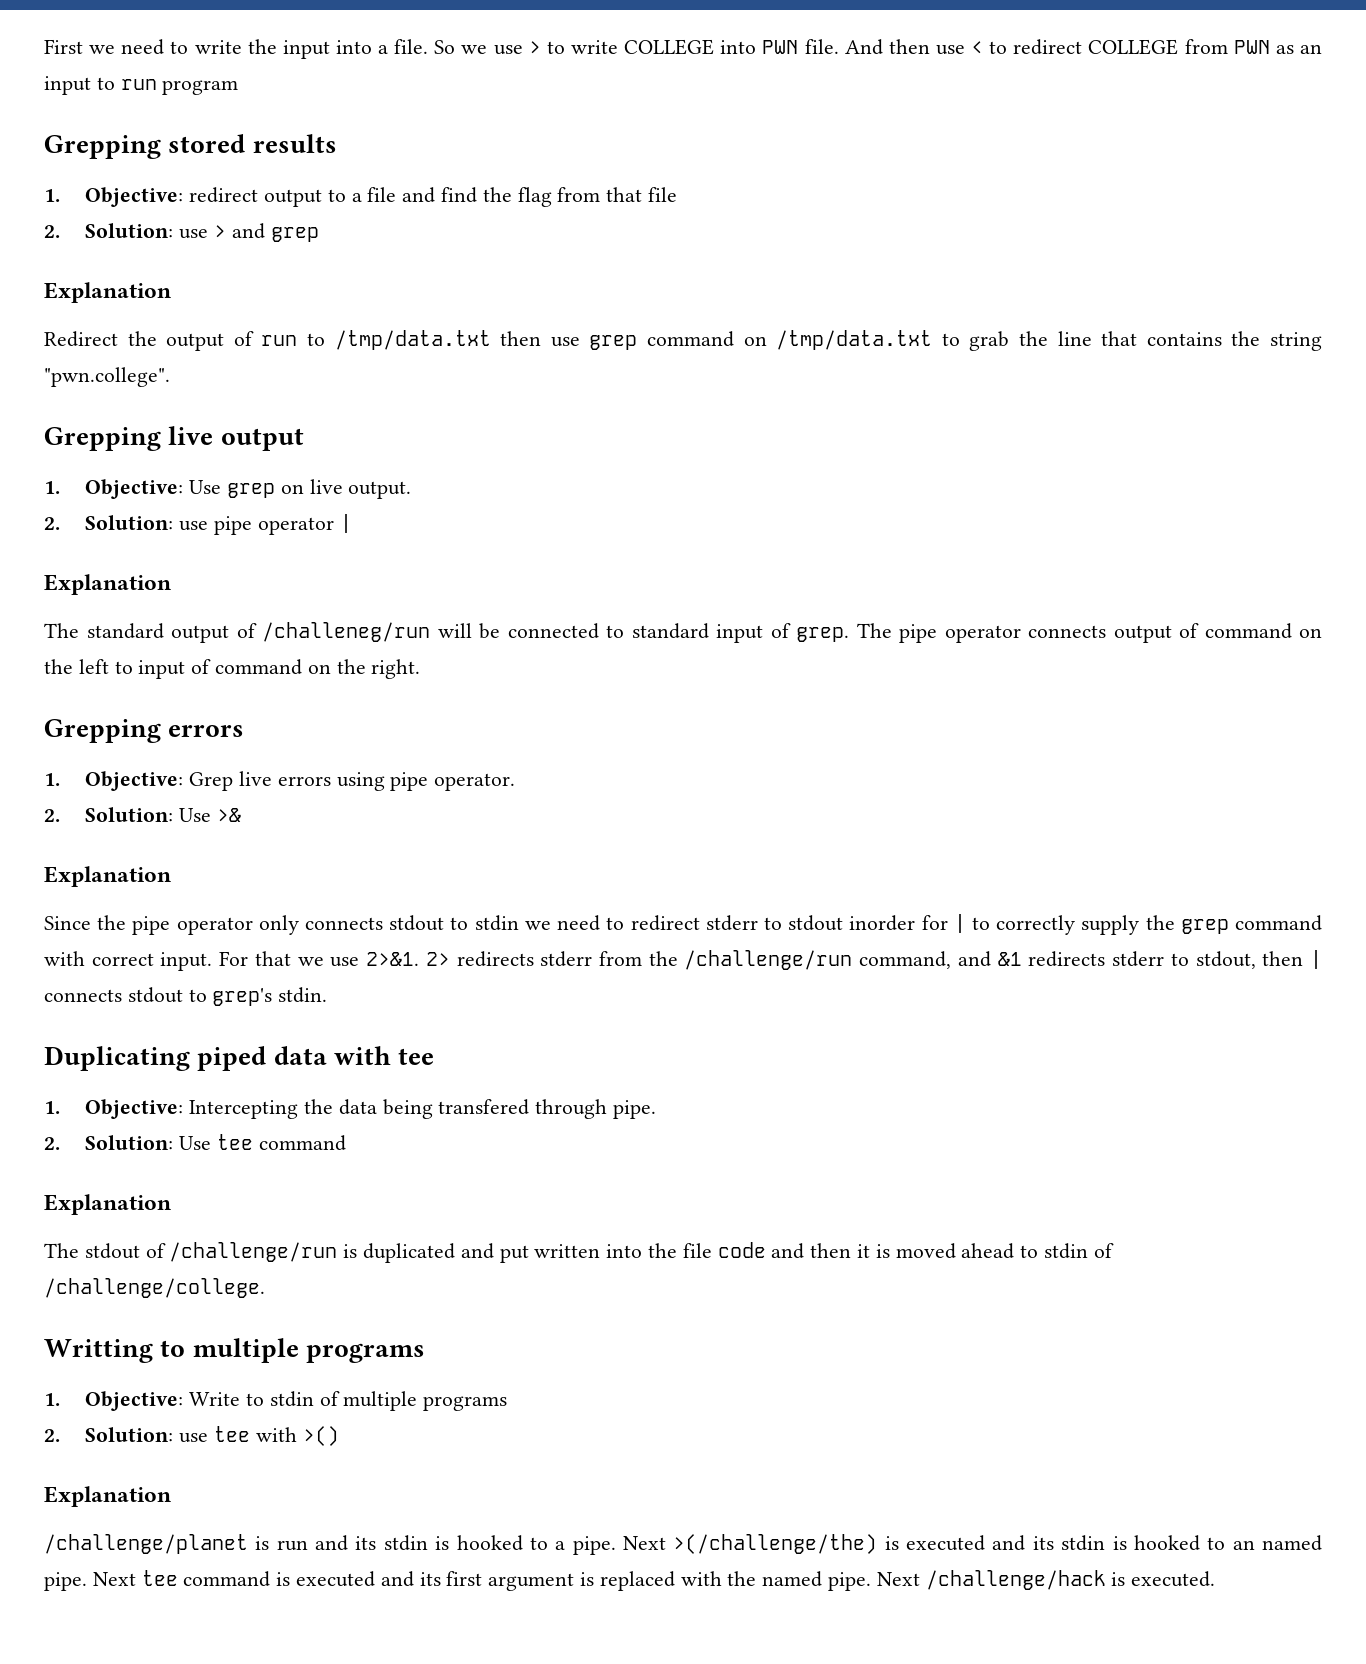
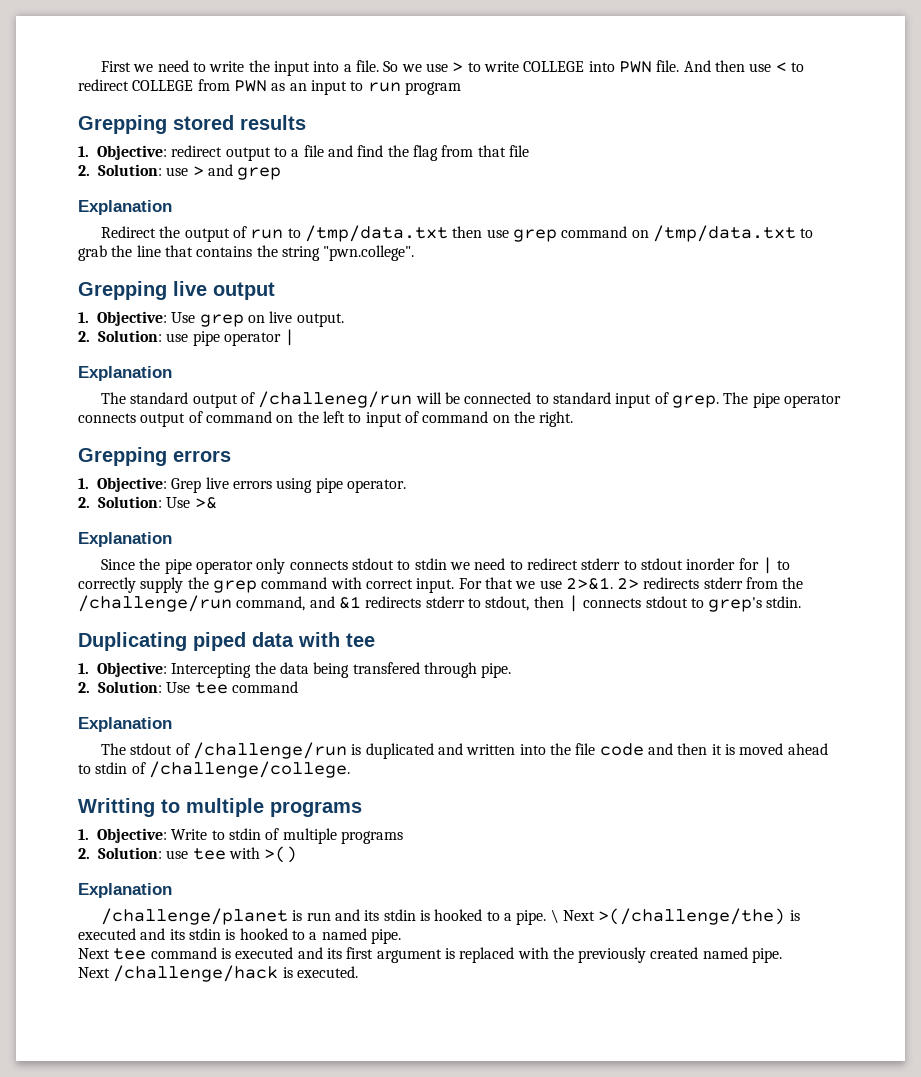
[499,1245,529,1263] put -> (464, 749) none
(616, 1545) none -> [550,909,559,923] \
[1232,1535,1322,1551] [44,1572,87,1591] an named pipe. -> [309,928,401,944] a named pipe. //
[762,1571,872,1591] named pipe. -> [578,947,783,963] previously created named pipe. //

